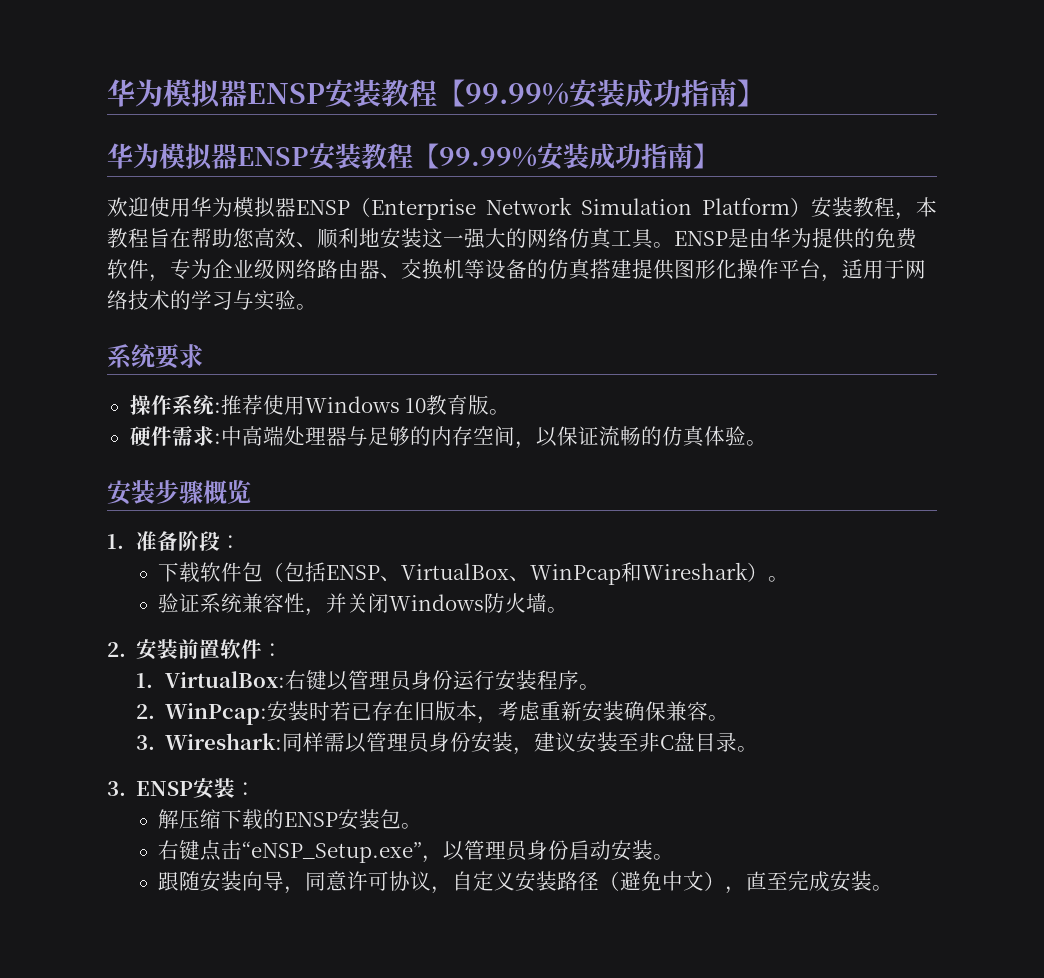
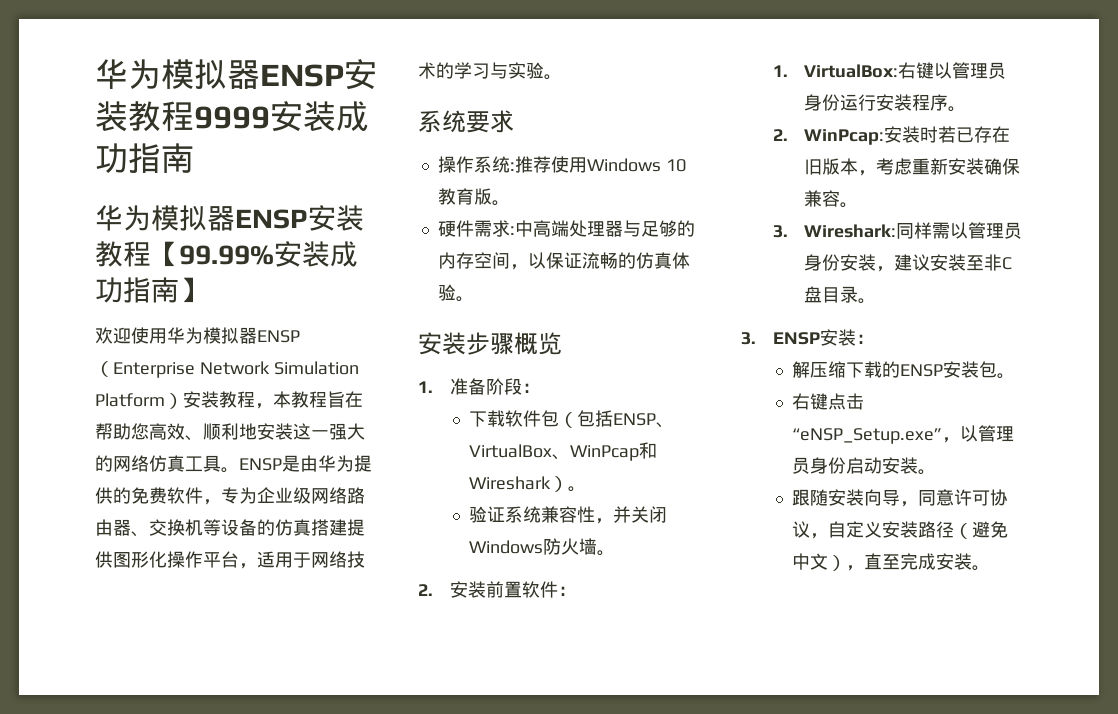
[107,79,765,109] 华为模拟器ENSP安装教程【99.99%安装成功指南】 -> [95,59,377,90] [95,101,369,132] [95,143,194,173] 华为模拟器ENSP安装教程9999安装成功指南

